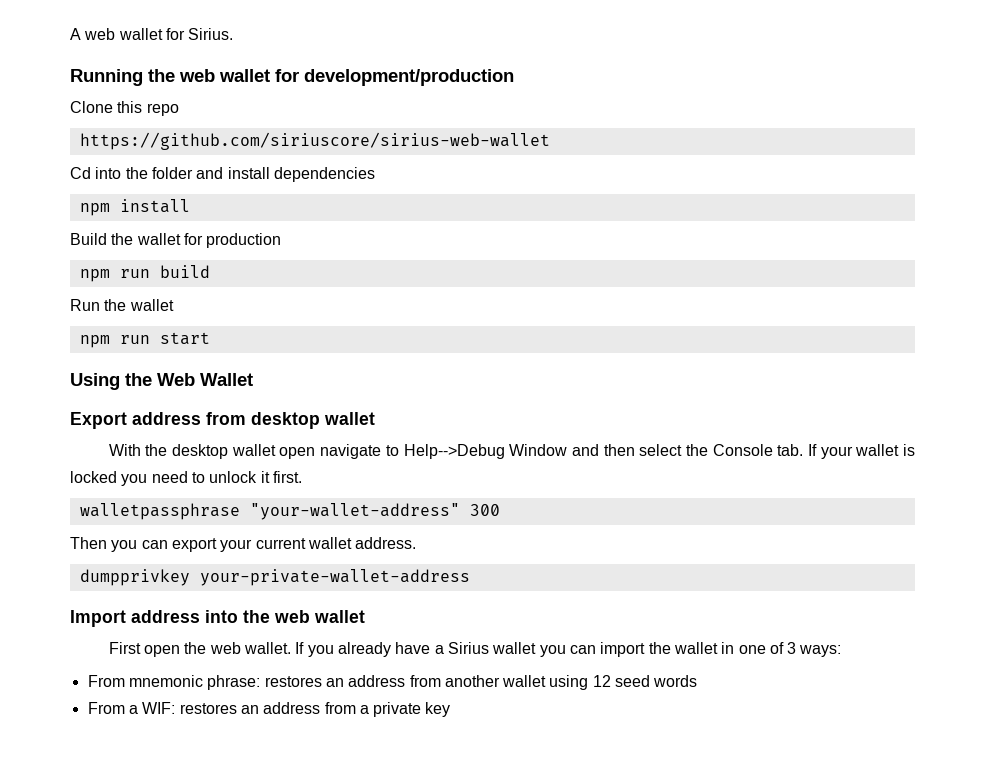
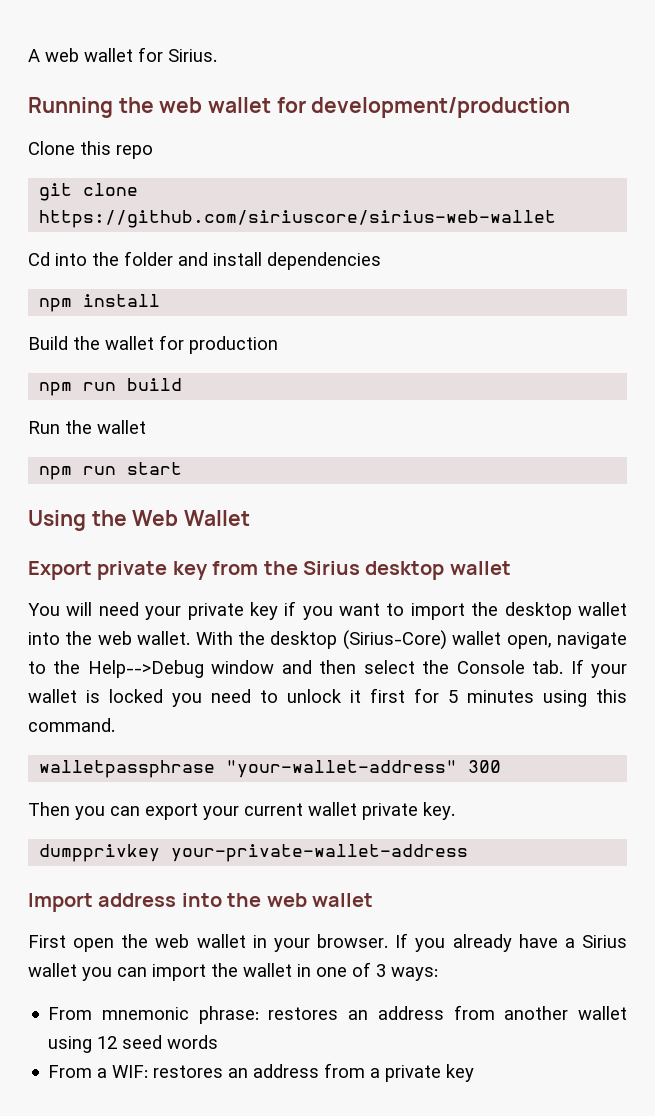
(179, 109) none -> [39,183,139,201] git clone
[132,412,375,429] [108,444,568,459] address from desktop wallet // With the desktop wallet open navigate to Help-->Debug Window -> [97,561,511,580] [28,601,627,620] [28,630,627,650] [28,660,275,678] private key from the Sirius desktop wallet // You will need your private key if you want to import the desktop wallet into the web wallet. With the desktop (Sirius-Core) wallet open, navigate to the Help-->Debug window
[272,471,302,483] first. -> [370,688,627,707] [28,718,115,732] first for 5 minutes using this command.
[355,537,417,549] address. -> [362,802,455,820] private key.
[244,642,292,654] wallet. -> [196,934,389,952] wallet in your browser.

